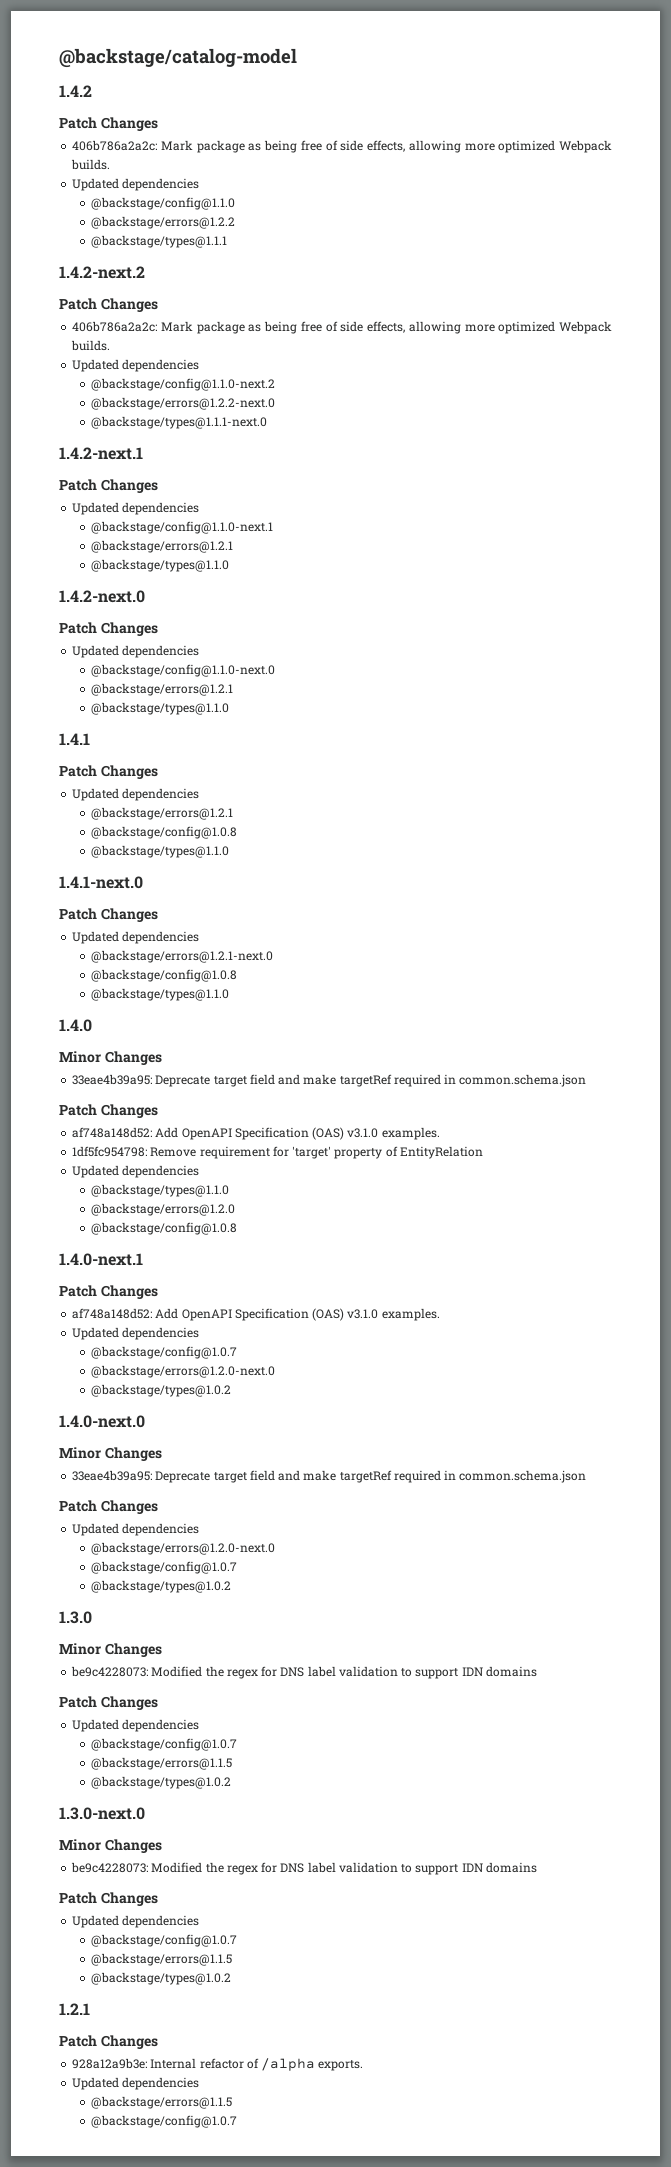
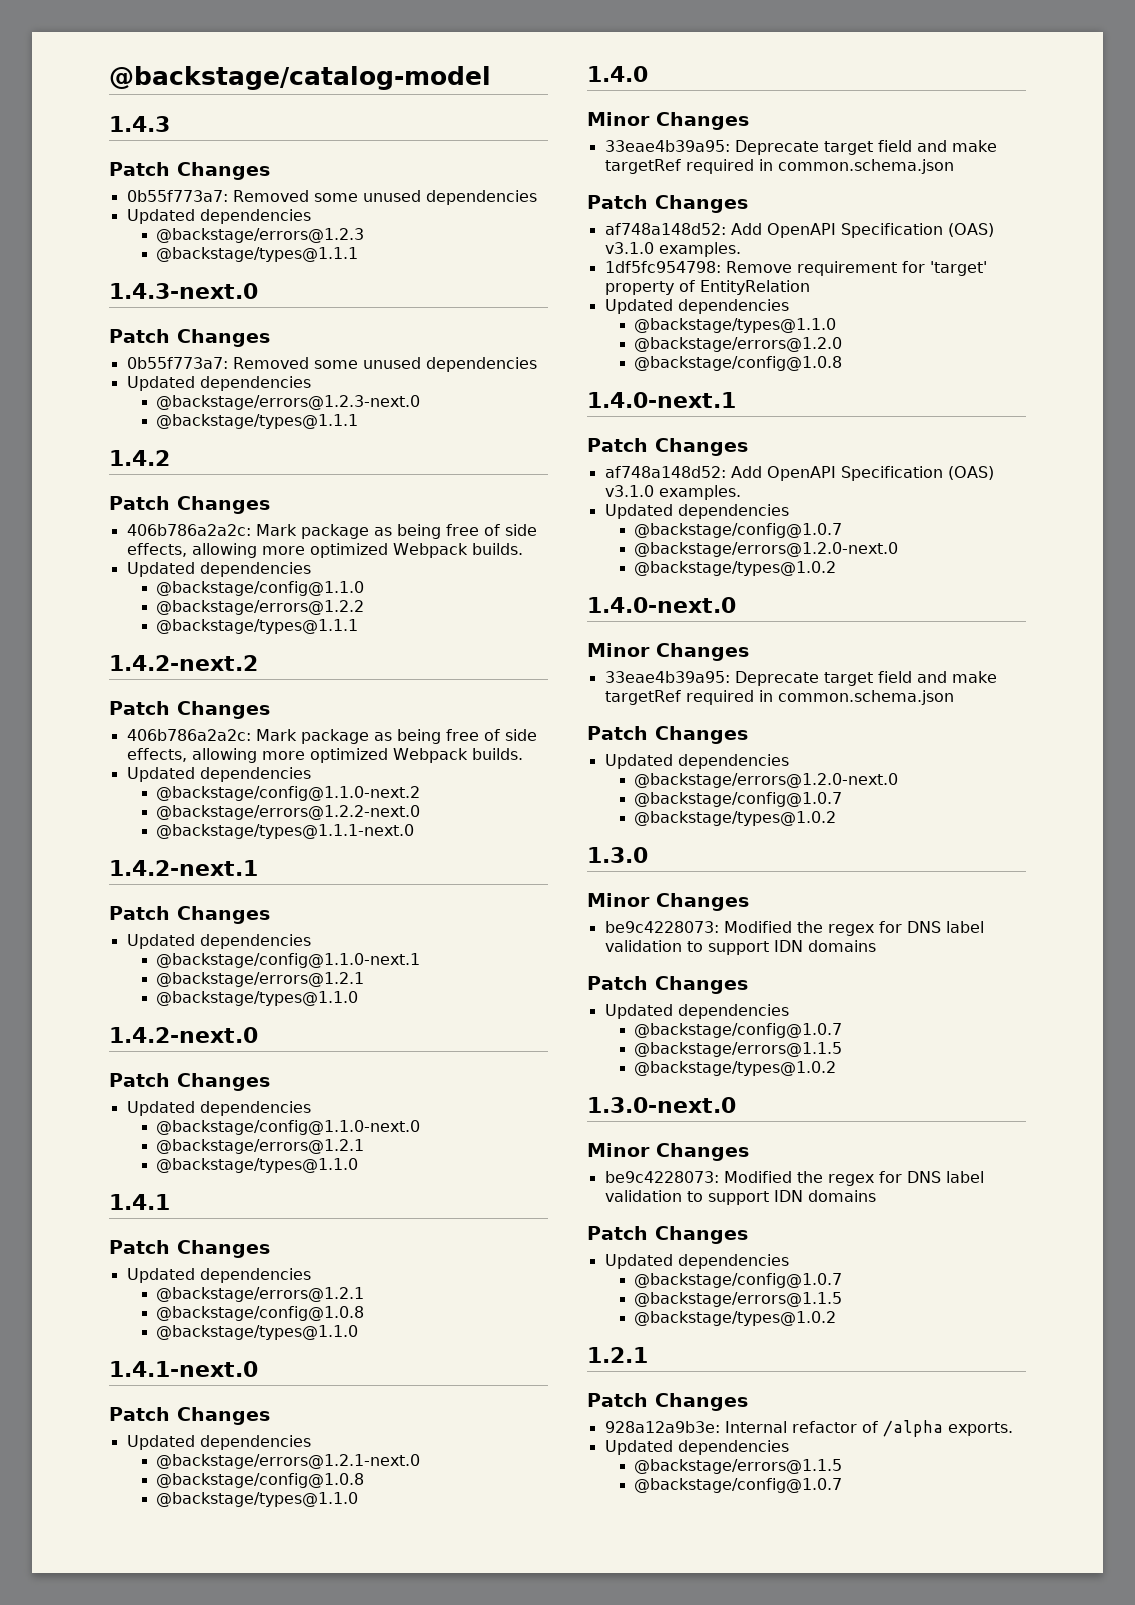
(297, 58) none -> [109,116,170,132] [109,162,270,180] [126,190,537,205] [126,209,311,224] [156,228,365,243] [156,247,359,262] [109,283,258,299] [109,329,270,347] [126,357,537,372] [126,376,311,391] [156,395,421,410] [156,414,359,429] // 1.4.3 // Patch Changes // 0b55f773a7: Removed some unused dependencies // Updated dependencies // @backstage/errors@1.2.3 // @backstage/types@1.1.1 // 1.4.3-next.0 // Patch Changes // 0b55f773a7: Removed some unused dependencies // Updated dependencies // @backstage/errors@1.2.3-next.0 // @backstage/types@1.1.1

